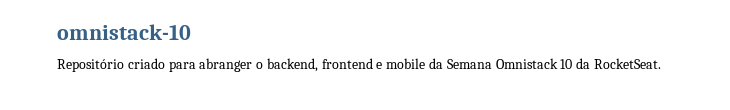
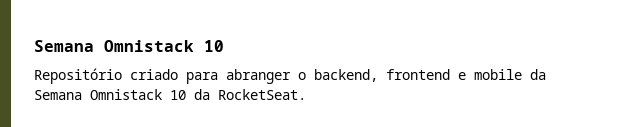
[57,24,191,40] omnistack-10 -> [34,40,224,52] Semana Omnistack 10

